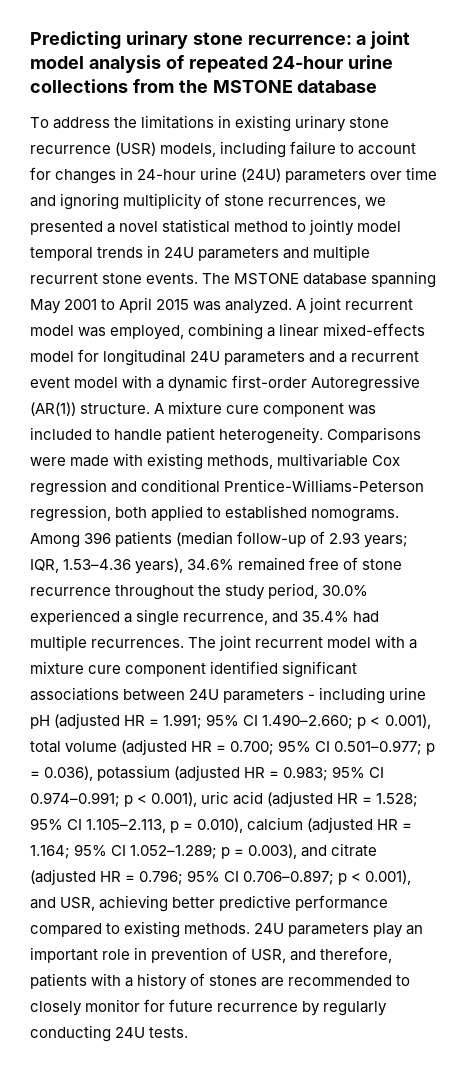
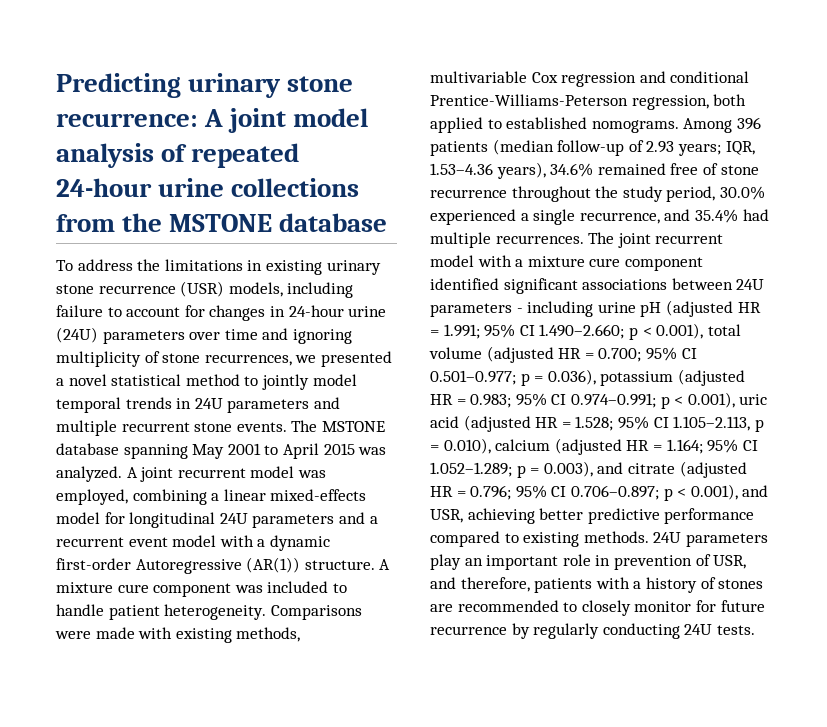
[356,35,367,45] a -> [204,109,224,127] A

